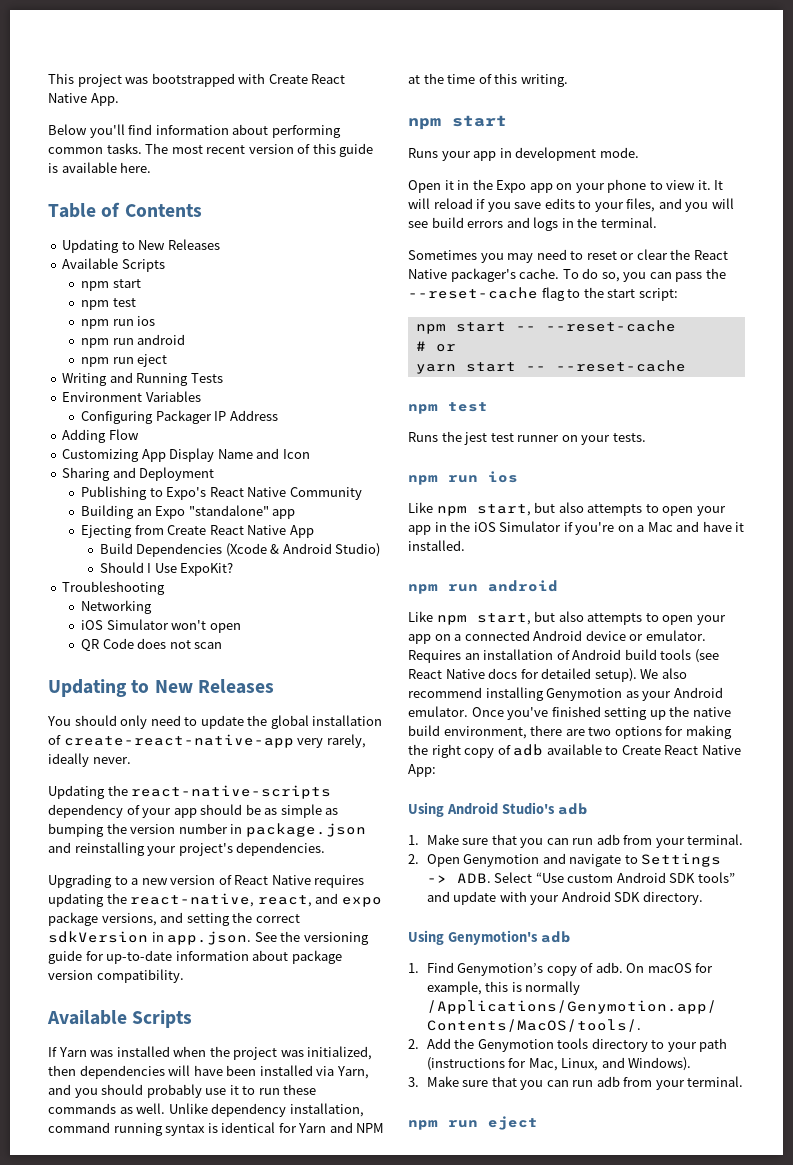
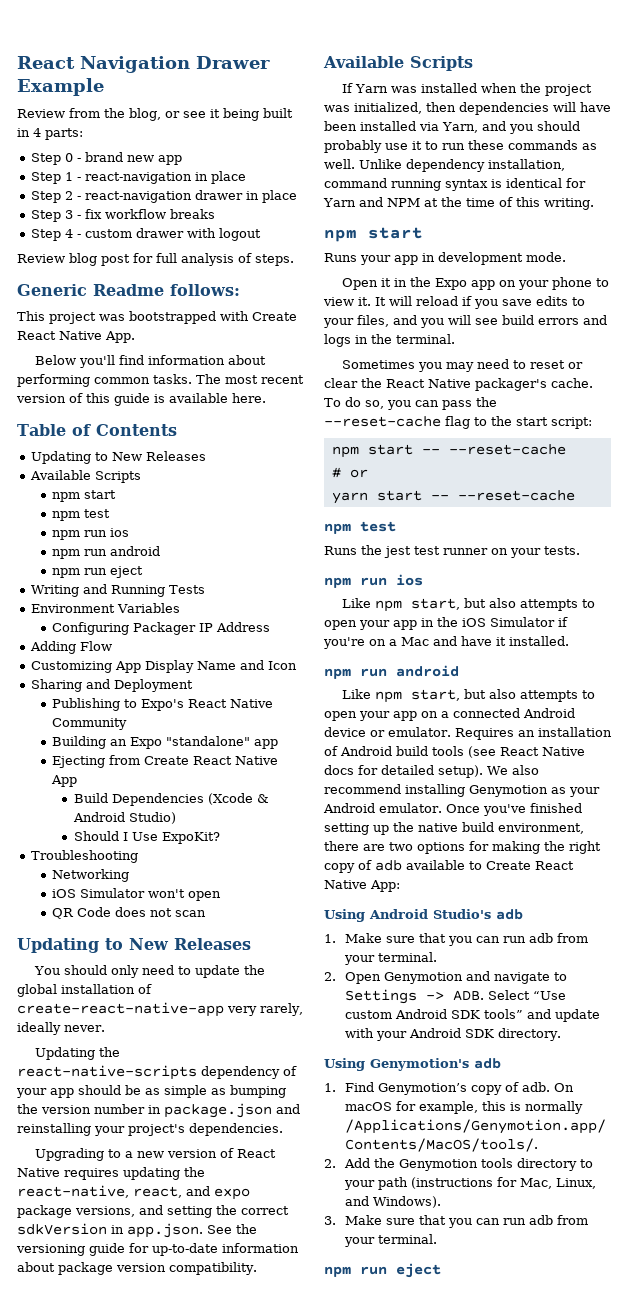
(48, 78) none -> [17,56,270,73] [17,78,104,96] [17,108,293,121] [17,128,83,140] [30,152,182,165] [30,171,246,184] [30,190,297,203] [30,209,215,222] [30,228,261,241] [17,253,294,266] [17,284,240,296] React Navigation Drawer Example // Review from the blog, or see it being built in 4 parts: // Step 0 - brand new app // Step 1 - react-navigation in place // Step 2 - react-navigation drawer in place // Step 3 - fix workflow breaks // Step 4 - custom drawer with logout // Review blog post for full analysis of steps. // Generic Readme follows: //

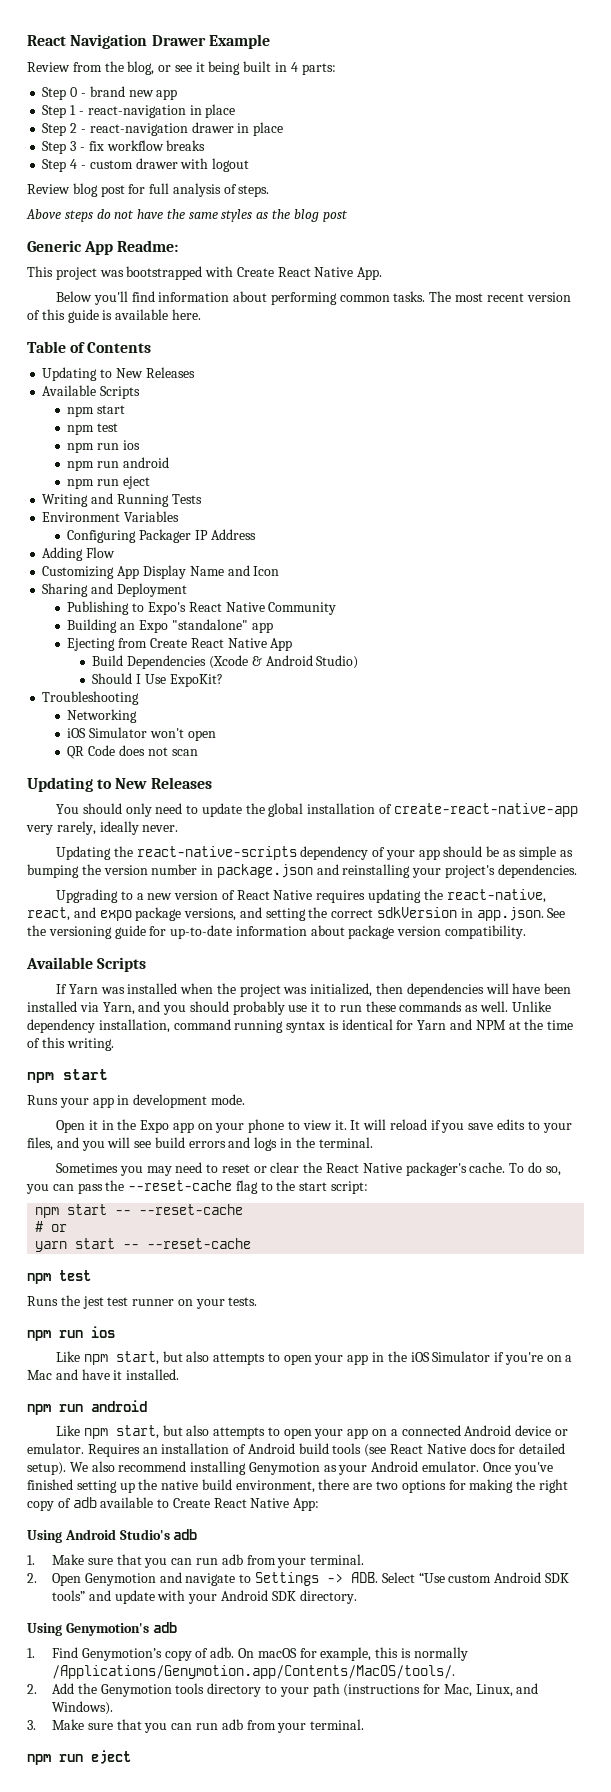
(294, 260) none -> [26,209,348,222] // Above steps do not have the same styles as the blog post
[93,284,240,296] Readme follows: -> [84,240,179,255] App Readme:

